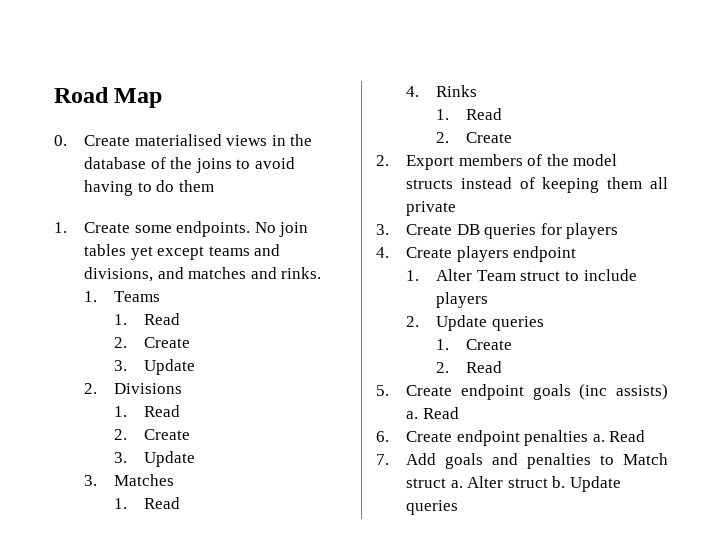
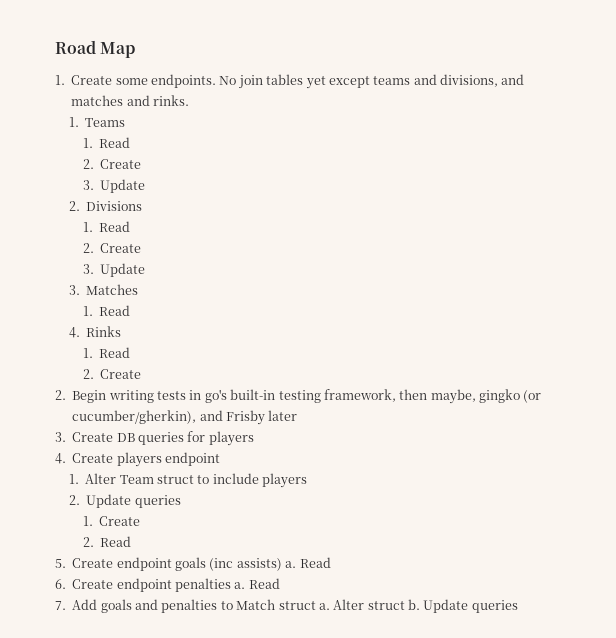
[54,134,313,146] [84,157,296,173] [84,180,214,196] // 0. Create materialised views in the database of the joins to avoid having to do them -> (136, 50) none
[406,154,618,170] [406,177,668,193] [406,201,457,216] Export members of the model structs instead of keeping them all private -> [72,389,542,404] [72,410,298,425] Begin writing tests in go's built-in testing framework, then maybe, gingko (or cucumber/gherkin), and Frisby later

